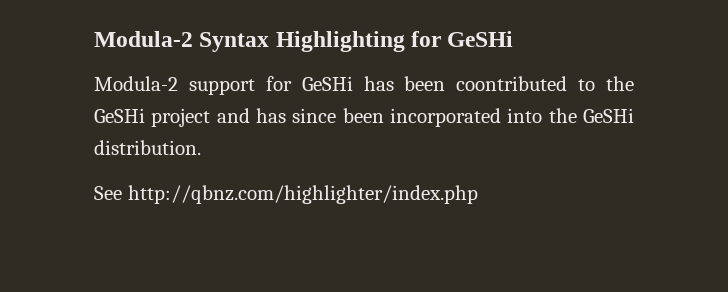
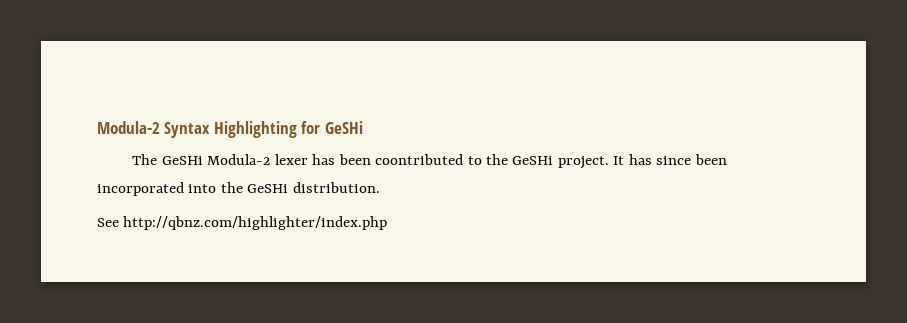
[94,76,353,95] Modula-2 support for GeSHi -> [132,154,308,165] The GeSHi Modula-2 lexer
[151,108,250,127] project and -> [557,156,625,169] project. It

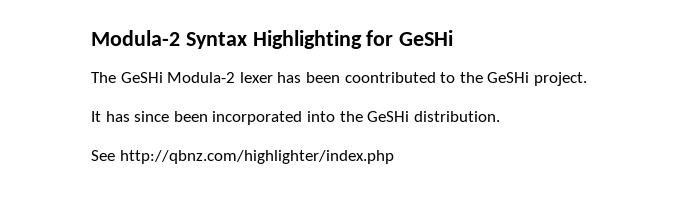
(609, 162) none -> (587, 79) //

